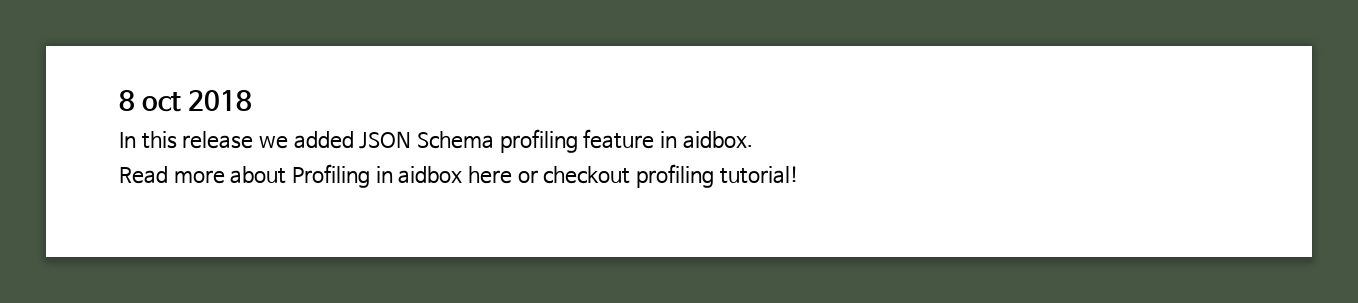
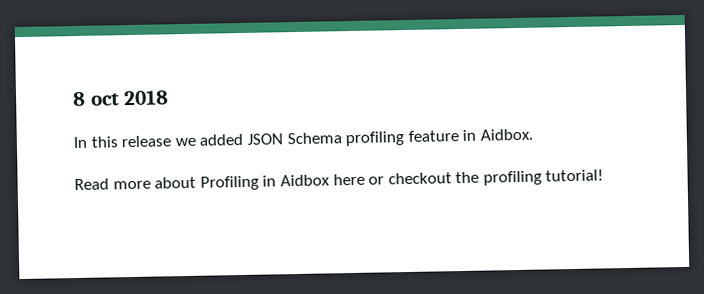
[682,131,753,149] aidbox. -> [479,128,533,141] Aidbox.
[398,166,463,184] aidbox -> [279,174,330,187] Aidbox
(631, 175) none -> [455,171,480,184] the

